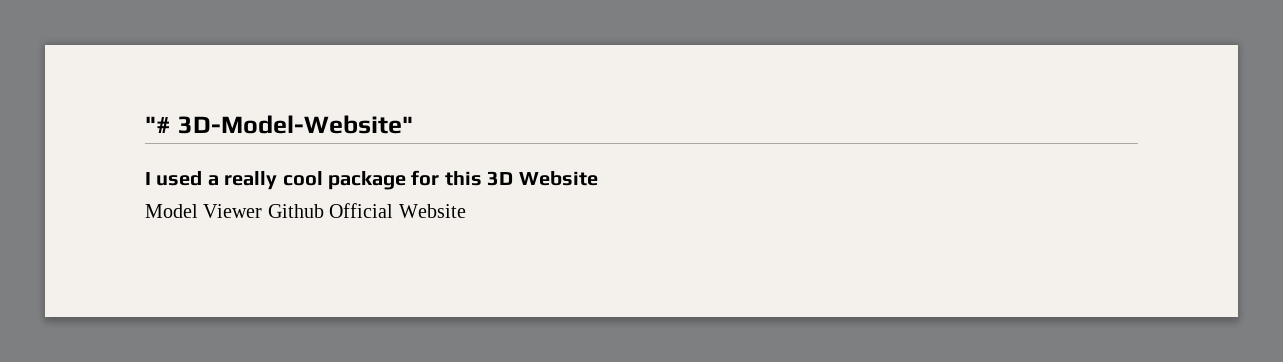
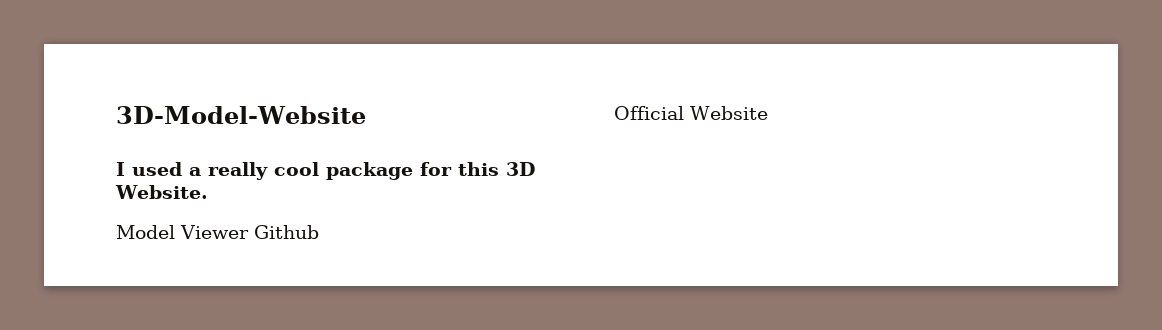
[145,115,413,134] "# 3D-Model-Website" -> [116,106,366,124] 3D-Model-Website
[518,171,598,186] Website -> [115,185,208,199] Website.
(324, 211) none -> (319, 232) //

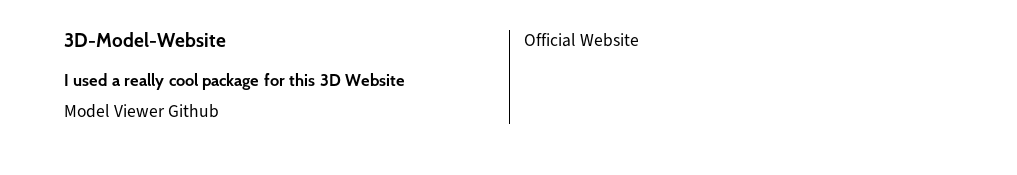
[115,185,208,199] Website. -> [345,73,406,86] Website

